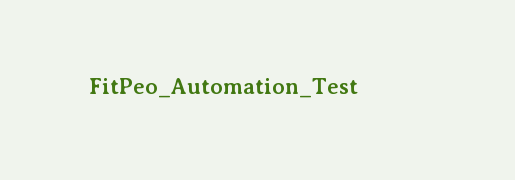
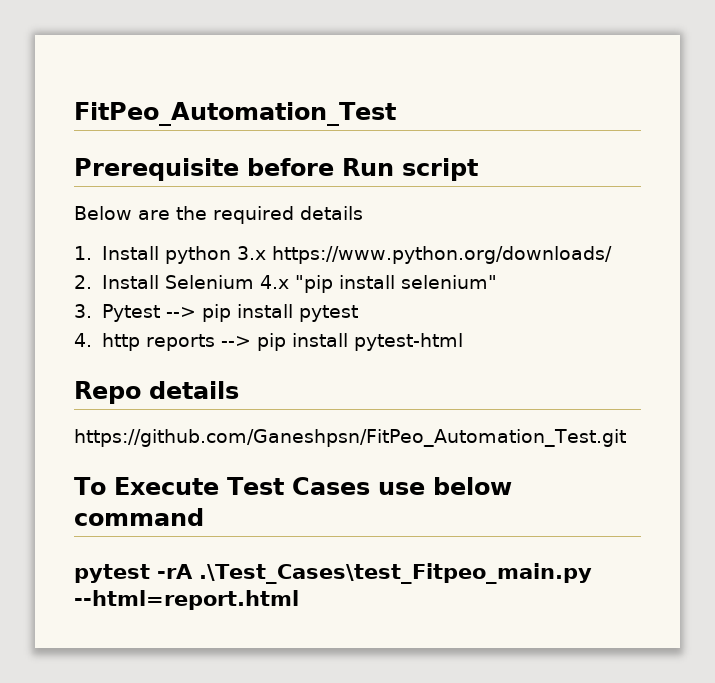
(358, 88) none -> [74,158,478,181] [74,206,363,224] [74,246,612,264] [74,275,497,293] [74,304,358,322] [74,333,463,351] [74,381,239,404] [74,429,626,447] [74,477,512,495] [74,508,204,526] [74,563,592,584] [74,590,299,610] // Prerequisite before Run script // Below are the required details // 1. Install python 3.x https://www.python.org/downloads/ // 2. Install Selenium 4.x "pip install selenium" // 3. Pytest --> pip install pytest // 4. http reports --> pip install pytest-html // Repo details // https://github.com/Ganeshpsn/FitPeo_Automation_Test.git // To Execute Test Cases use below command // pytest -rA .\Test_Cases\test_Fitpeo_main.py --html=report.html

